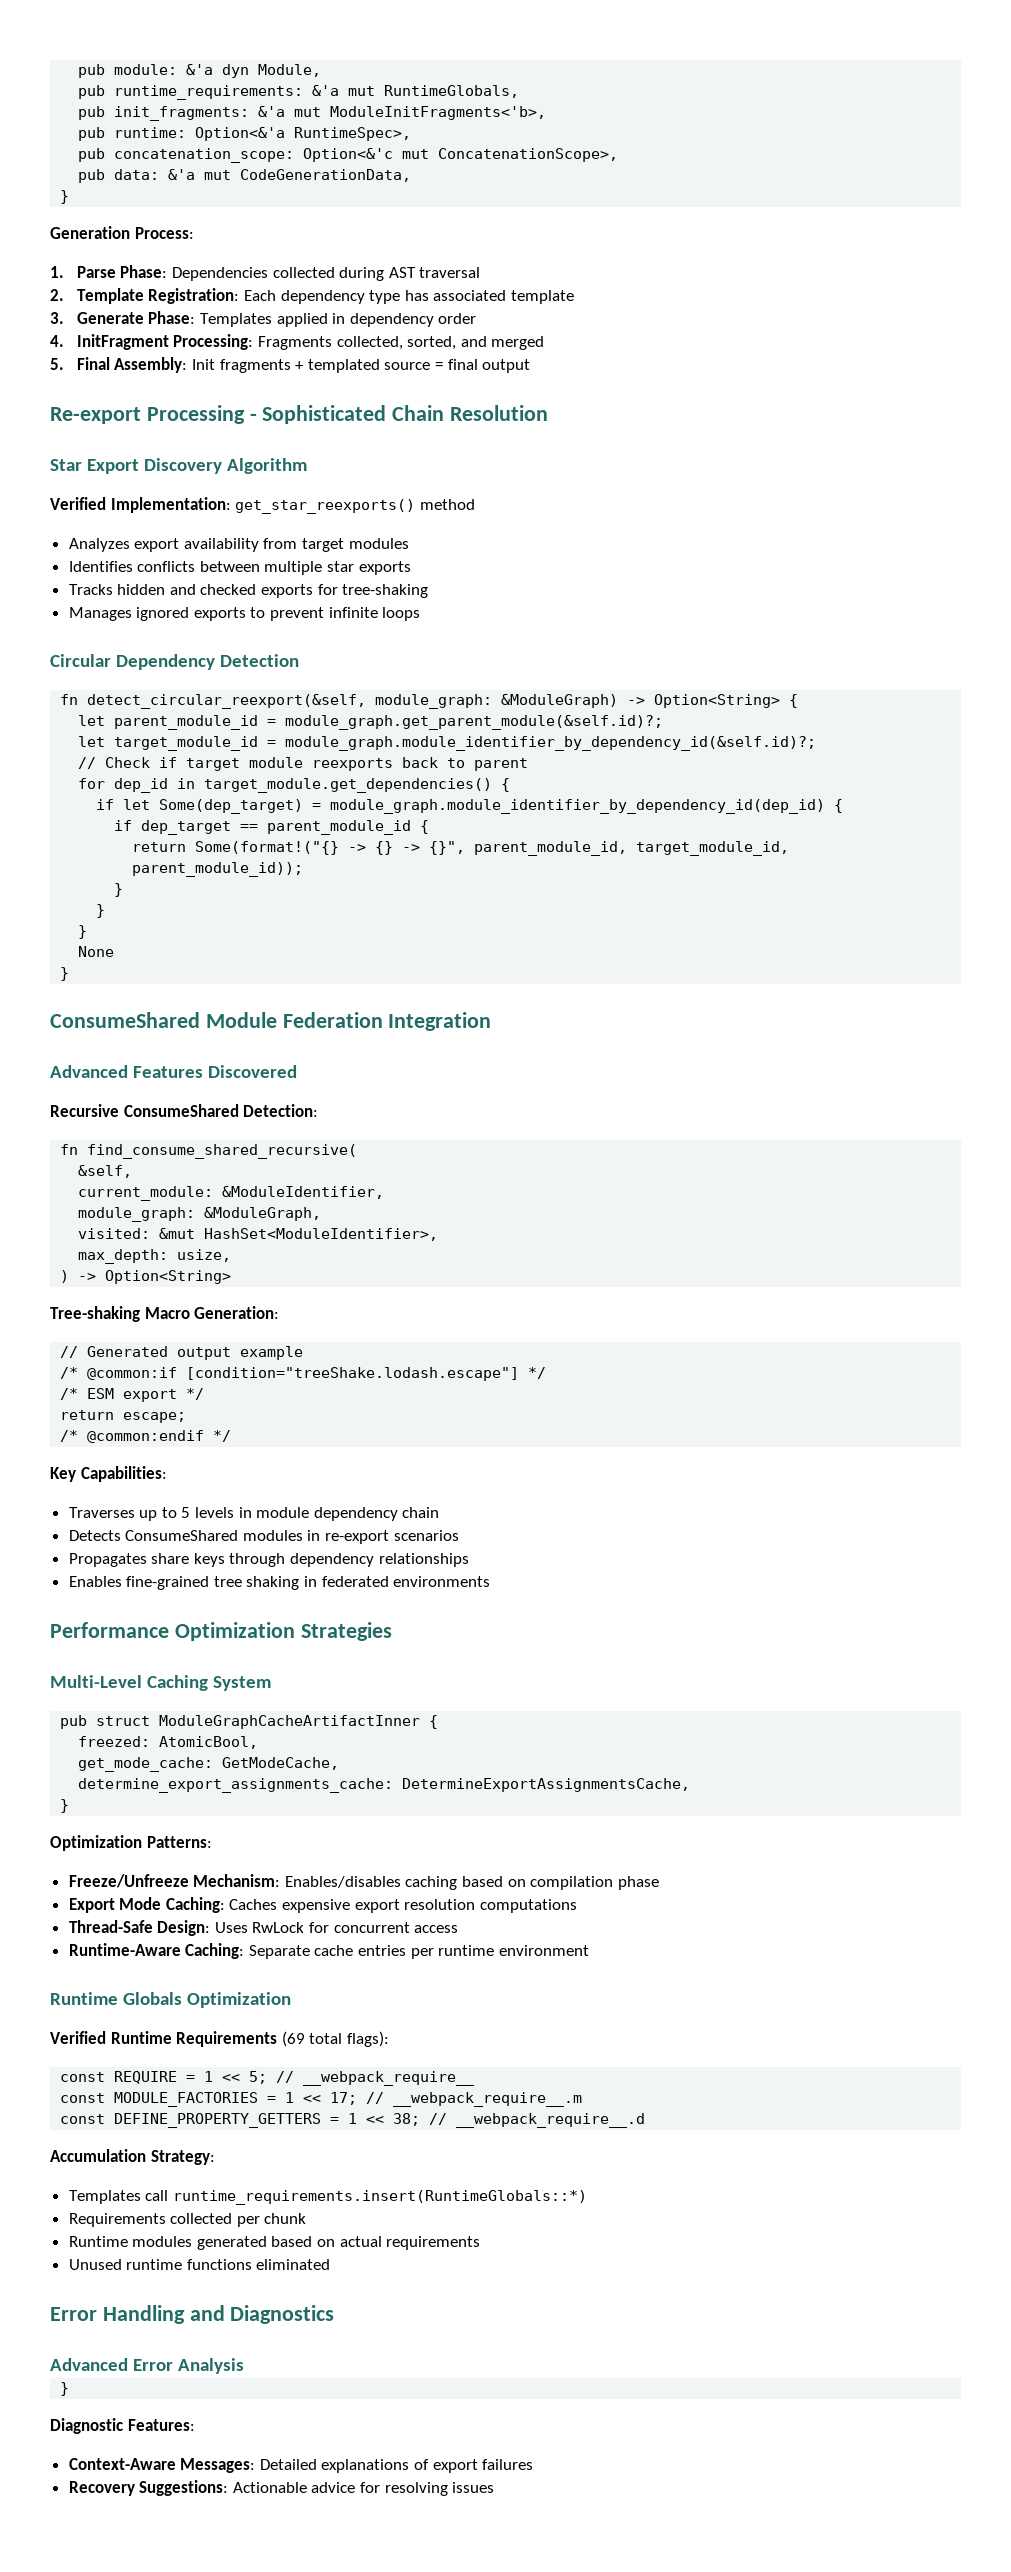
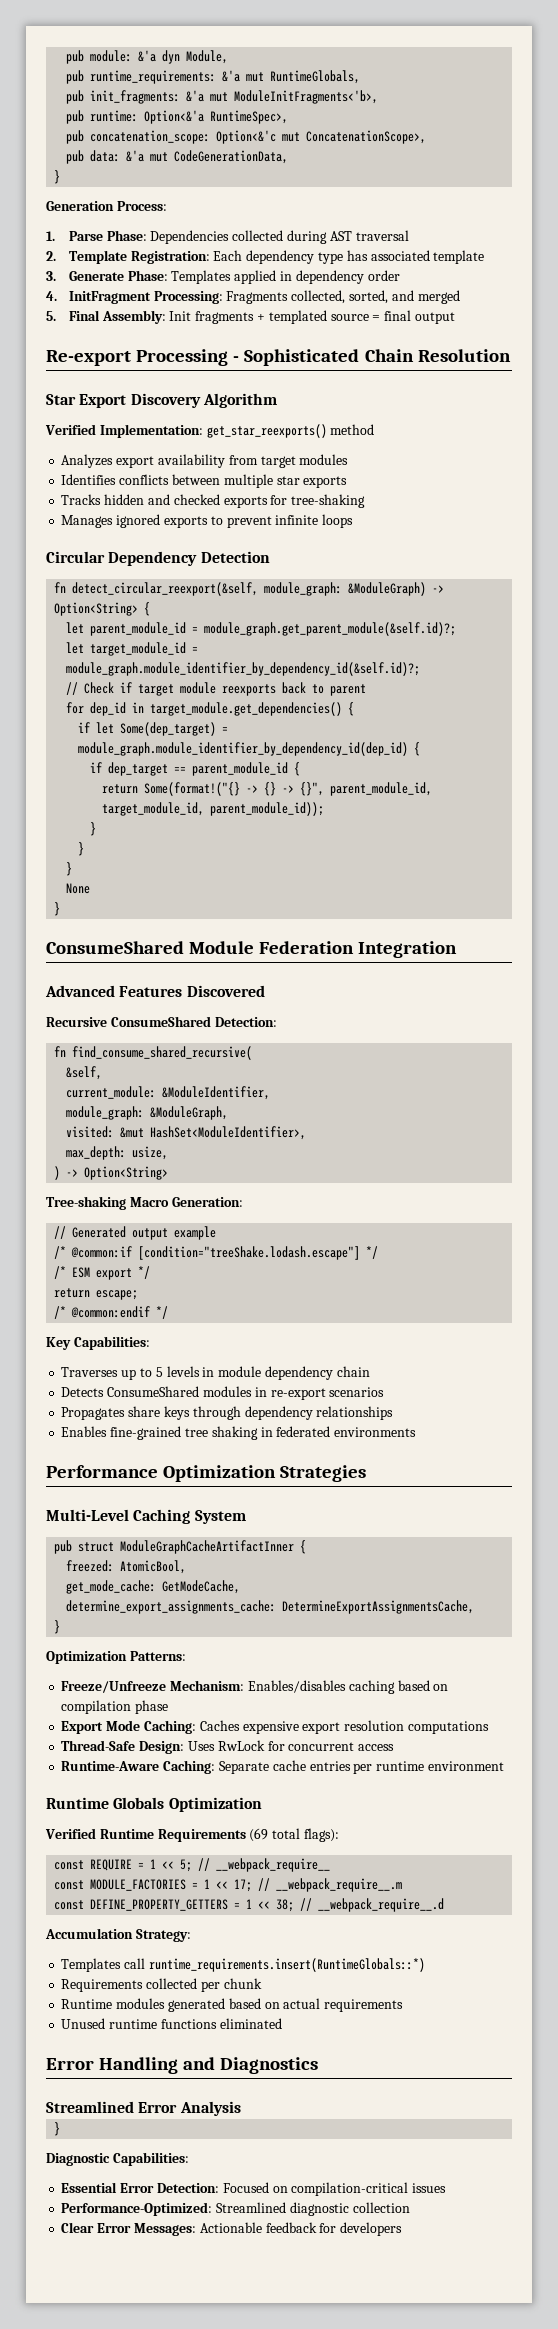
[50,2358,128,2371] Advanced -> [46,2101,134,2113] Streamlined
[127,2419,195,2431] [68,2458,534,2473] [68,2480,495,2496] Features: // Context-Aware Messages: Detailed explanations of export failures // Recovery Suggestions: Actionable advice for resolving issues -> [112,2152,189,2166] [61,2182,447,2196] [61,2202,410,2216] [61,2222,403,2236] Capabilities: // Essential Error Detection: Focused on compilation-critical issues // Performance-Optimized: Streamlined diagnostic collection // Clear Error Messages: Actionable feedback for developers

